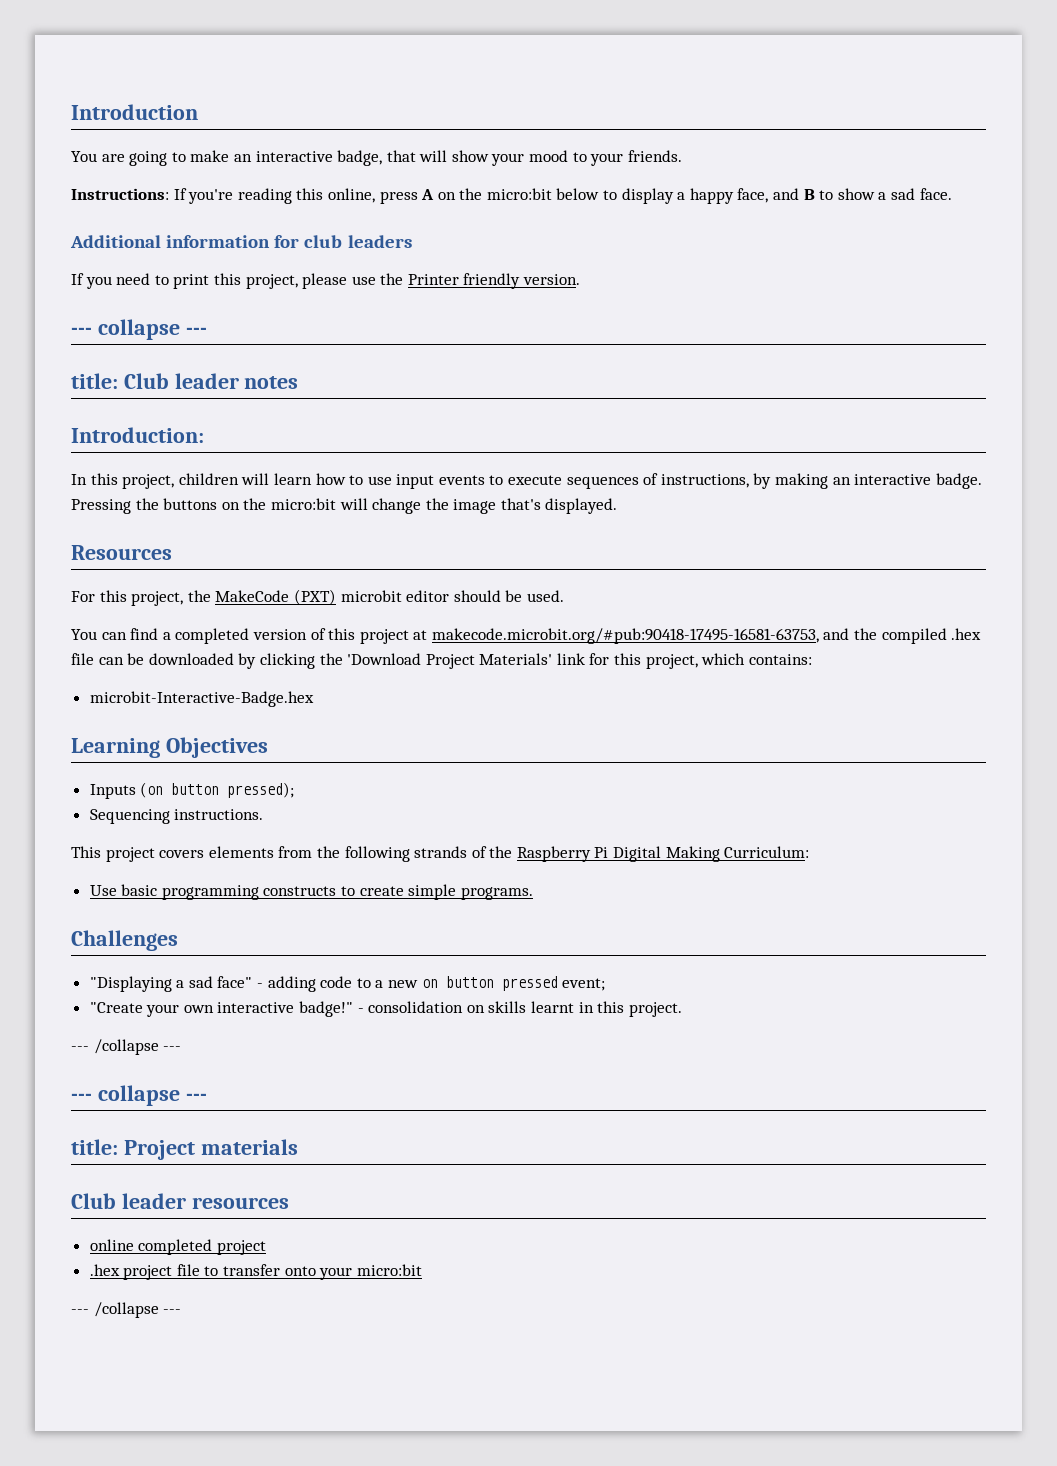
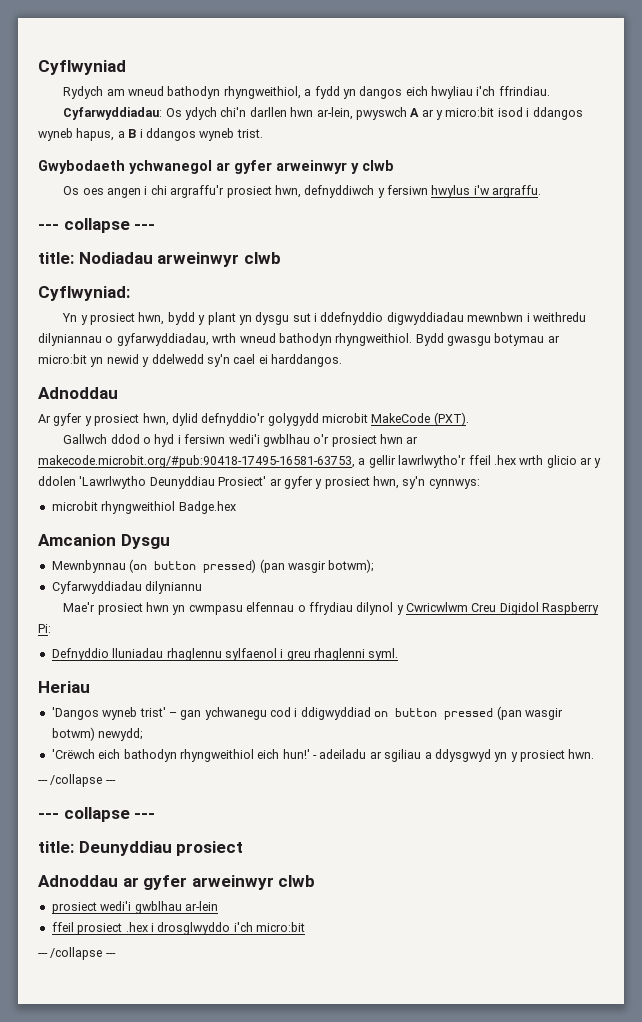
[71,104,198,120] [71,150,682,166] [71,188,952,204] [70,235,412,248] [71,273,581,289] [71,319,207,340] [71,373,299,389] [71,427,204,443] [71,473,982,489] [71,498,618,514] [71,545,172,560] [71,589,564,606] [71,628,982,644] [71,653,812,669] [89,691,314,707] [71,737,268,758] [89,782,295,799] [89,809,264,824] [71,846,810,862] [89,884,533,900] [71,930,178,951] [89,976,606,992] [89,1001,682,1017] Introduction // You are going to make an interactive badge, that will show your mood to your friends. // Instructions: If you're reading this online, press A on the micro:bit below to display a happy face, and B to show a sad face. // Additional information for club leaders // If you need to print this project, please use the Printer friendly version. // --- collapse --- // title: Club leader notes // Introduction: // In this project, children will learn how to use input events to execute sequences of instructions, by making an interactive badge. Pressing the buttons on the micro:bit will change the image that's displayed. // Resources // For this project, the MakeCode (PXT) microbit editor should be used. // You can find a completed version of this project at makecode.microbit.org/#pub:90418-17495-16581-63753, and the compiled .hex file can be downloaded by clicking the 'Download Project Materials' link for this project, which contains: // microbit-Interactive-Badge.hex // Learning Objectives // Inputs (on button pressed); // Sequencing instructions. // This project covers elements from the following strands of the Raspberry Pi Digital Making Curriculum: // Use basic programming constructs to create simple programs. // Challenges // "Displaying a sad face" - adding code to a new on button pressed event; // "Create your own interactive badge!" - consolidation on skills learnt in this project. -> [38,60,126,75] [63,86,550,99] [63,107,583,120] [38,128,263,141] [38,160,394,174] [63,185,542,198] [38,218,156,233] [38,252,281,267] [38,286,130,301] [62,312,586,325] [38,333,560,346] [38,354,342,367] [38,387,118,399] [38,412,469,426] [63,434,419,447] [38,455,602,468] [38,476,480,489] [51,501,236,514] [38,534,170,549] [51,559,375,573] [51,581,203,594] [63,602,600,615] [38,624,51,633] [51,648,399,661] [38,681,90,693] [51,706,563,720] [51,727,144,741] [51,749,595,762] Cyflwyniad // Rydych am wneud bathodyn rhyngweithiol, a fydd yn dangos eich hwyliau i'ch ffrindiau. // Cyfarwyddiadau: Os ydych chi'n darllen hwn ar-lein, pwyswch A ar y micro:bit isod i ddangos wyneb hapus, a B i ddangos wyneb trist. // Gwybodaeth ychwanegol ar gyfer arweinwyr y clwb // Os oes angen i chi argraffu'r prosiect hwn, defnyddiwch y fersiwn hwylus i'w argraffu. // --- collapse --- // title: Nodiadau arweinwyr clwb // Cyflwyniad: // Yn y prosiect hwn, bydd y plant yn dysgu sut i ddefnyddio digwyddiadau mewnbwn i weithredu dilyniannau o gyfarwyddiadau, wrth wneud bathodyn rhyngweithiol. Bydd gwasgu botymau ar micro:bit yn newid y ddelwedd sy'n cael ei harddangos. // Adnoddau // Ar gyfer y prosiect hwn, dylid defnyddio'r golygydd microbit MakeCode (PXT). // Gallwch ddod o hyd i fersiwn wedi'i gwblhau o'r prosiect hwn ar makecode.microbit.org/#pub:90418-17495-16581-63753, a gellir lawrlwytho'r ffeil .hex wrth glicio ar y ddolen 'Lawrlwytho Deunyddiau Prosiect' ar gyfer y prosiect hwn, sy'n cynnwys: // microbit rhyngweithiol Badge.hex // Amcanion Dysgu // Mewnbynnau (on button pressed) (pan wasgir botwm); // Cyfarwyddiadau dilyniannu // Mae'r prosiect hwn yn cwmpasu elfennau o ffrydiau dilynol y Cwricwlwm Creu Digidol Raspberry Pi: // Defnyddio lluniadau rhaglennu sylfaenol i greu rhaglenni syml. // Heriau // 'Dangos wyneb trist' – gan ychwanegu cod i ddigwyddiad on button pressed (pan wasgir botwm) newydd; // 'Crëwch eich bathodyn rhyngweithiol eich hun!' - adeiladu ar sgiliau a ddysgwyd yn y prosiect hwn.
[123,1139,298,1160] [71,1193,289,1209] [89,1239,266,1255] [89,1264,353,1280] Project materials // Club leader resources // online completed project // .hex project file to transfer onto your -> [78,841,244,856] [38,875,316,890] [51,901,218,914] [51,922,253,935] Deunyddiau prosiect // Adnoddau ar gyfer arweinwyr clwb // prosiect wedi'i gwblhau ar-lein // ffeil prosiect .hex i drosglwyddo i'ch

